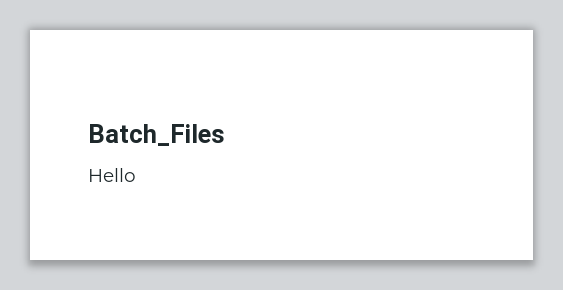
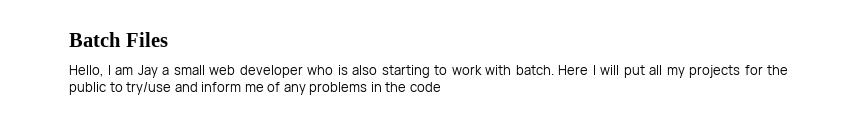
[88,124,225,146] [88,168,136,182] Batch_Files // Hello -> [69,32,168,47] [69,65,788,78] [69,82,441,95] Batch Files // Hello, I am Jay a small web developer who is also starting to work with batch. Here I will put all my projects for the public to try/use and inform me of any problems in the code

